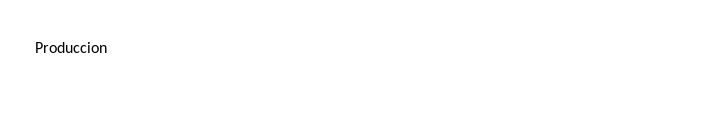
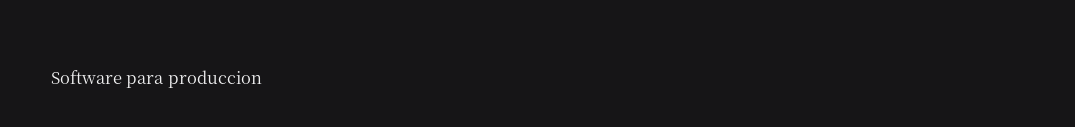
[35,42,107,53] Produccion -> [51,70,262,88] Software para produccion

